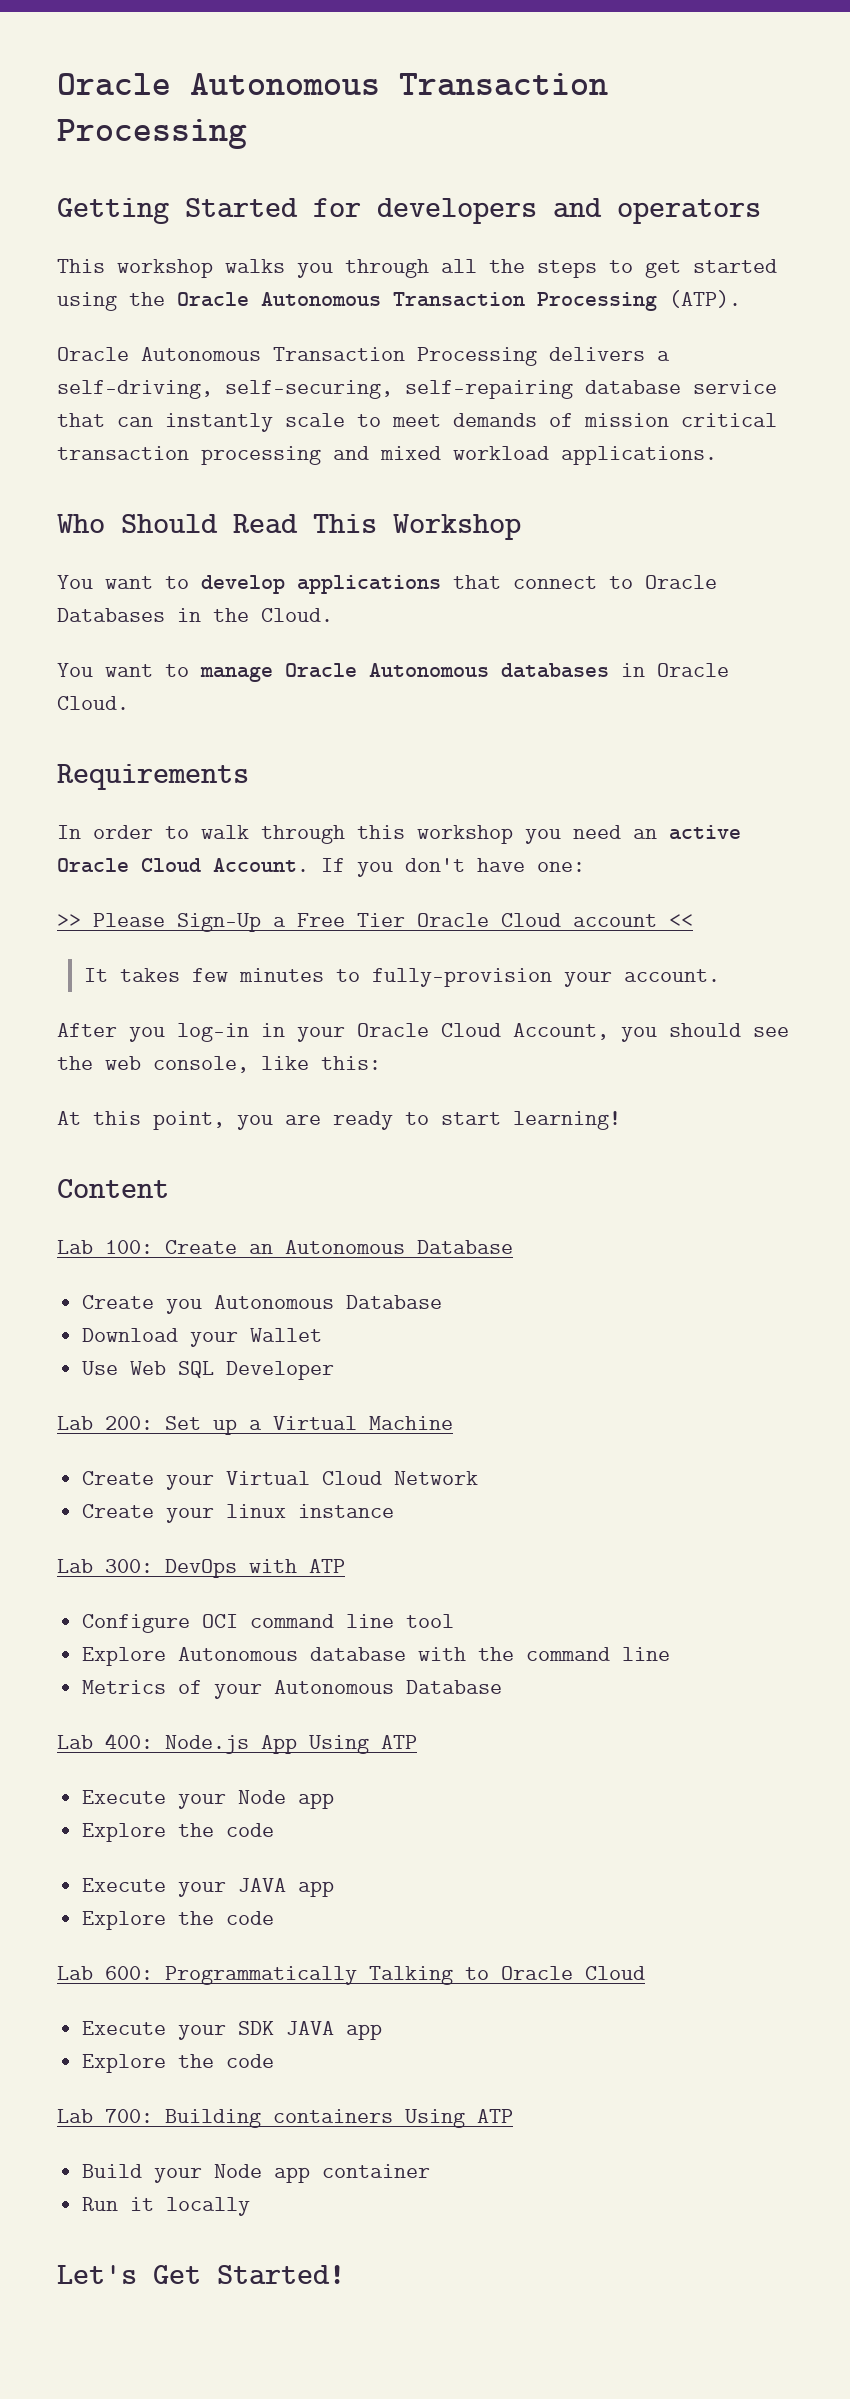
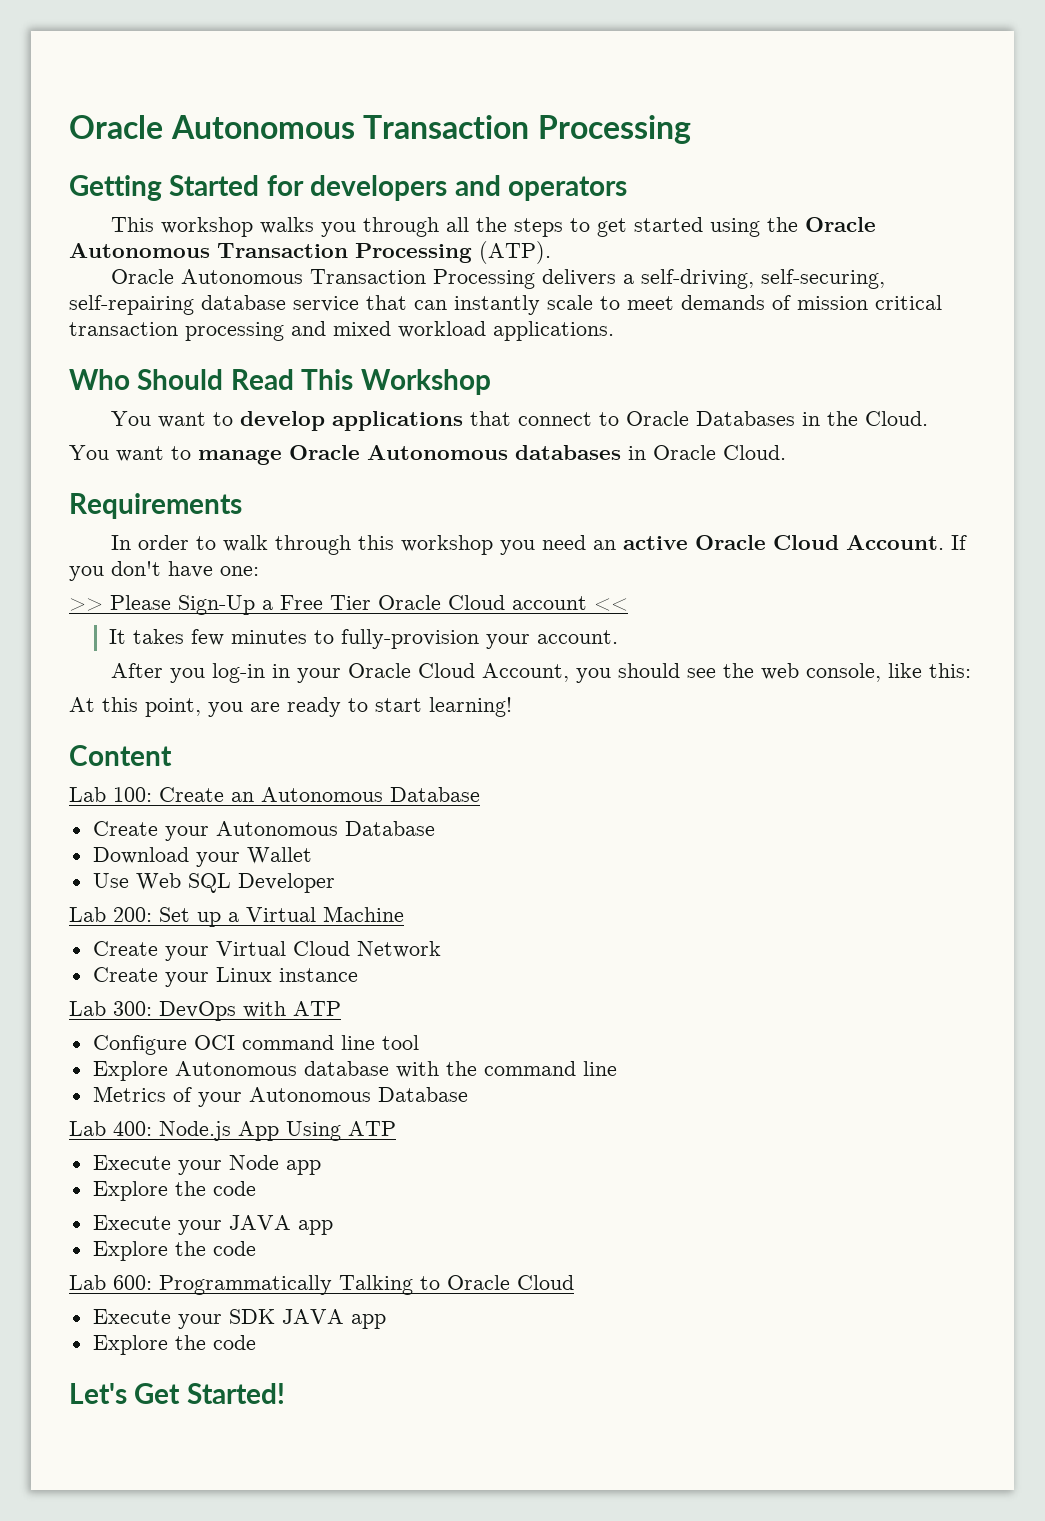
[166,1299,203,1314] you -> [164,826,209,841] your
[226,1504,287,1518] linux -> [215,967,272,982] Linux
[57,2109,513,2128] [82,2164,431,2183] [82,2197,251,2216] // Lab 700: Building containers Using ATP // Build your Node app container // Run it locally -> (256, 1342) none

